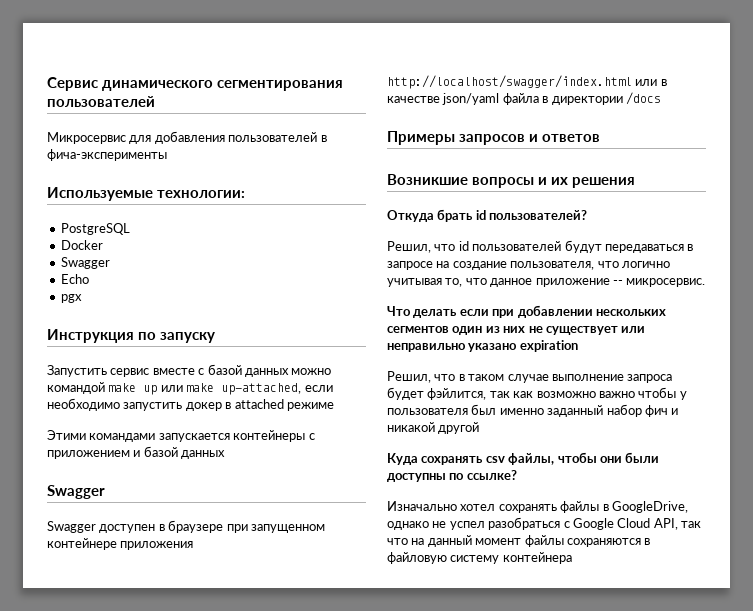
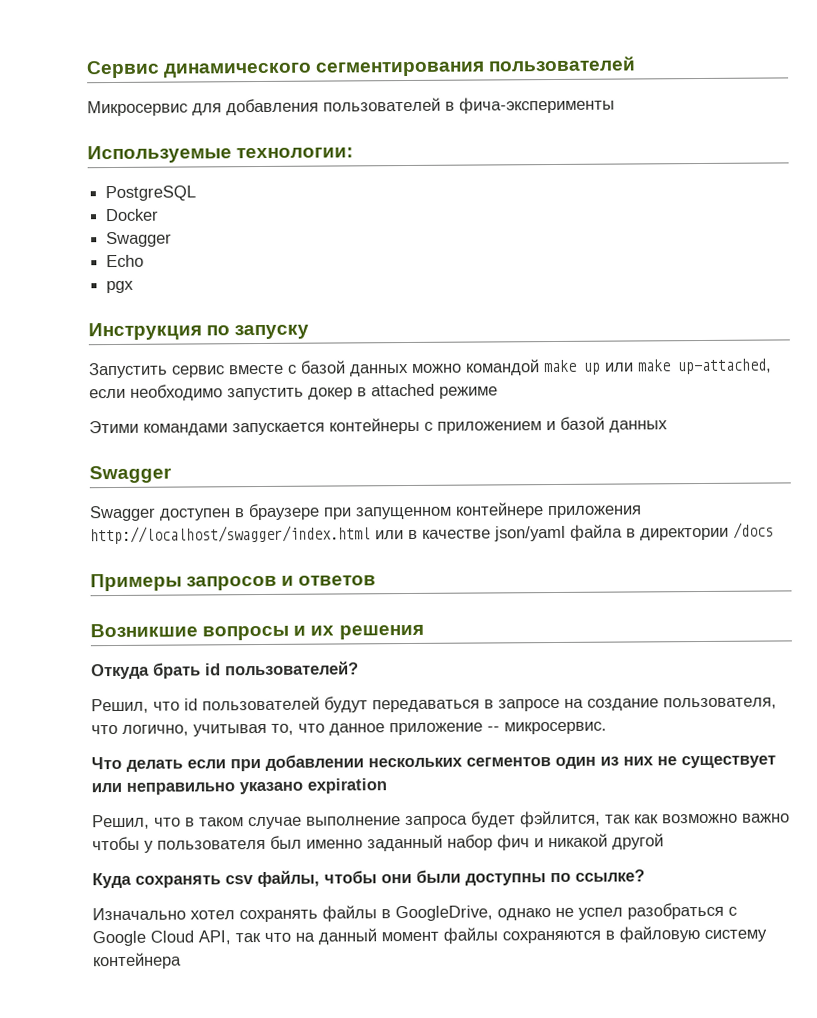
[621,261,670,268] логично -> [122,724,189,736] логично,

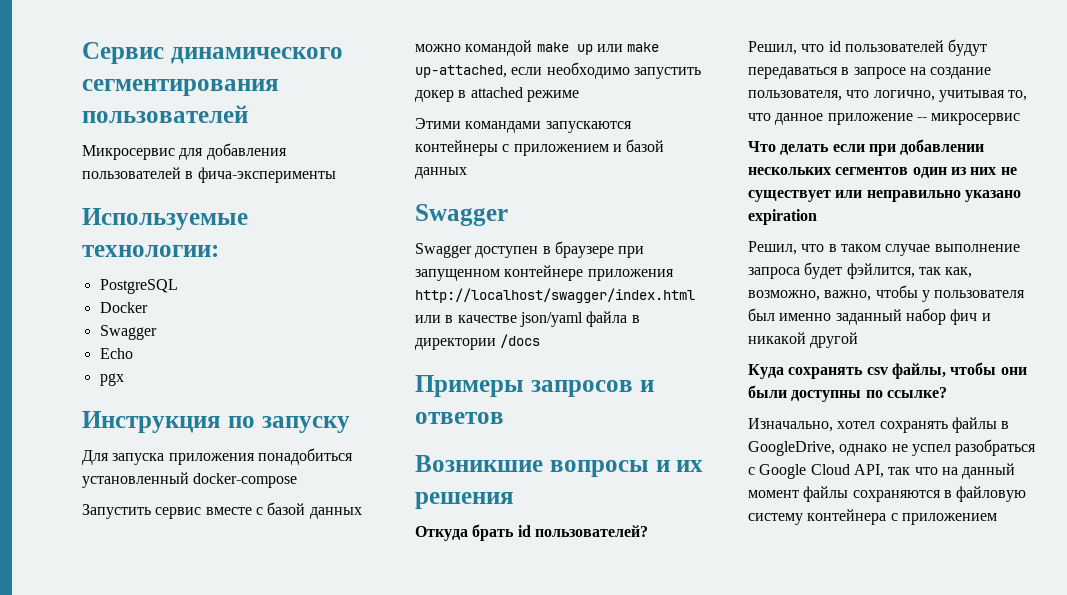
(310, 332) none -> [82,448,353,465] [82,472,298,488] // Для запуска приложения понадобиться установленный docker-compose
[232,422,325,436] запускается -> [545,121,632,133] запускаются
[504,721,607,735] микросервис. -> [931,113,1021,125] микросервис
[634,813,790,824] как возможно важно -> [945,267,973,278] [748,290,872,301] как, возможно, важно,
[92,907,186,921] Изначально -> [748,418,833,432] Изначально,
(182, 961) none -> [890,513,997,525] с приложением

